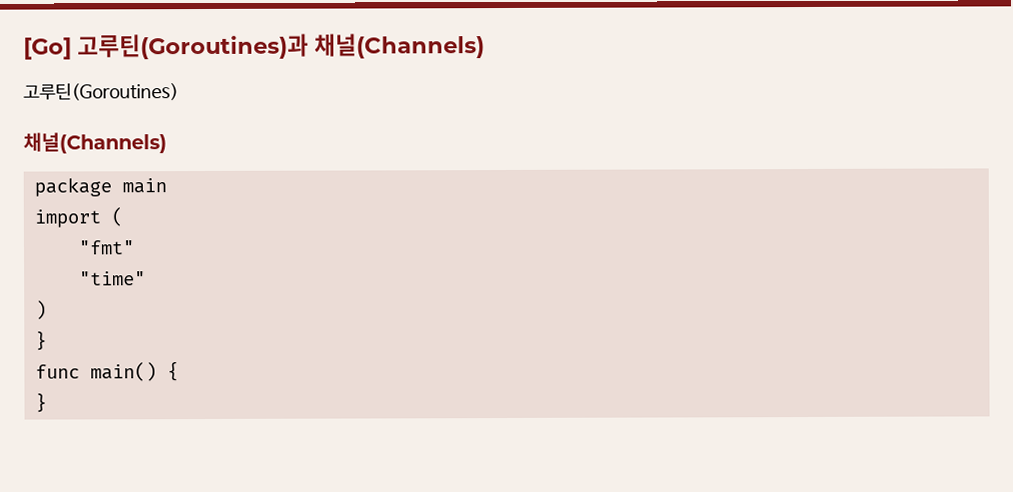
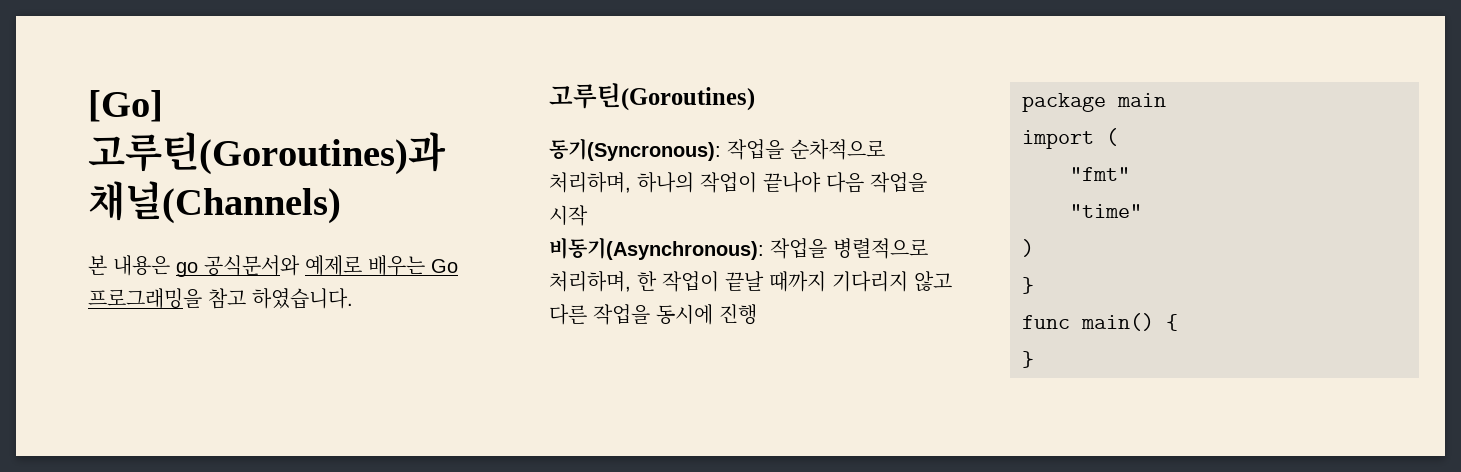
[23,83,179,101] [23,132,167,154] 고루틴(Goroutines) // 채널(Channels) -> [88,255,458,277] [88,288,353,309] [549,83,755,111] [549,138,885,161] [549,172,927,193] [549,205,588,226] [549,237,928,260] [549,271,952,292] [549,304,757,325] 본 내용은 go 공식문서와 예제로 배우는 Go 프로그래밍을 참고 하였습니다. // 고루틴(Goroutines) // 동기(Syncronous): 작업을 순차적으로 처리하며, 하나의 작업이 끝나야 다음 작업을 시작 // 비동기(Asynchronous): 작업을 병렬적으로 처리하며, 한 작업이 끝날 때까지 기다리지 않고 다른 작업을 동시에 진행

